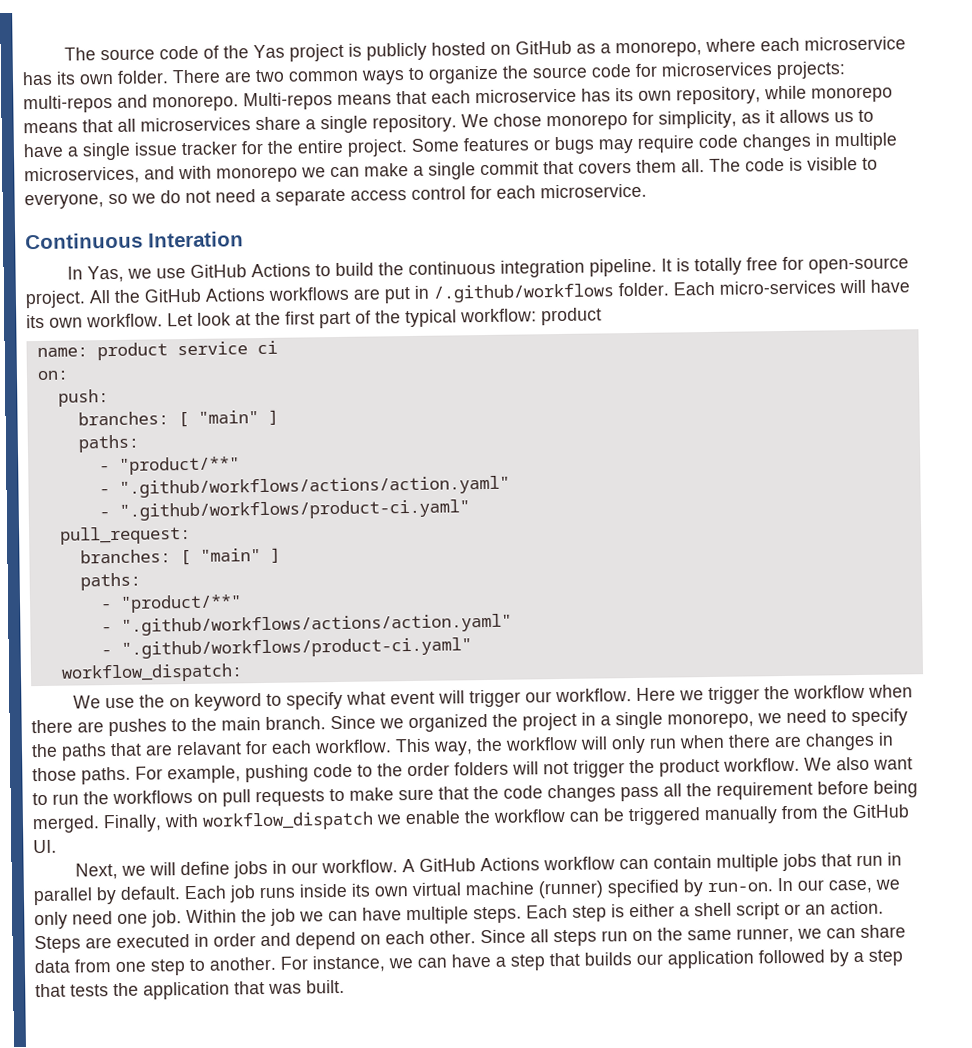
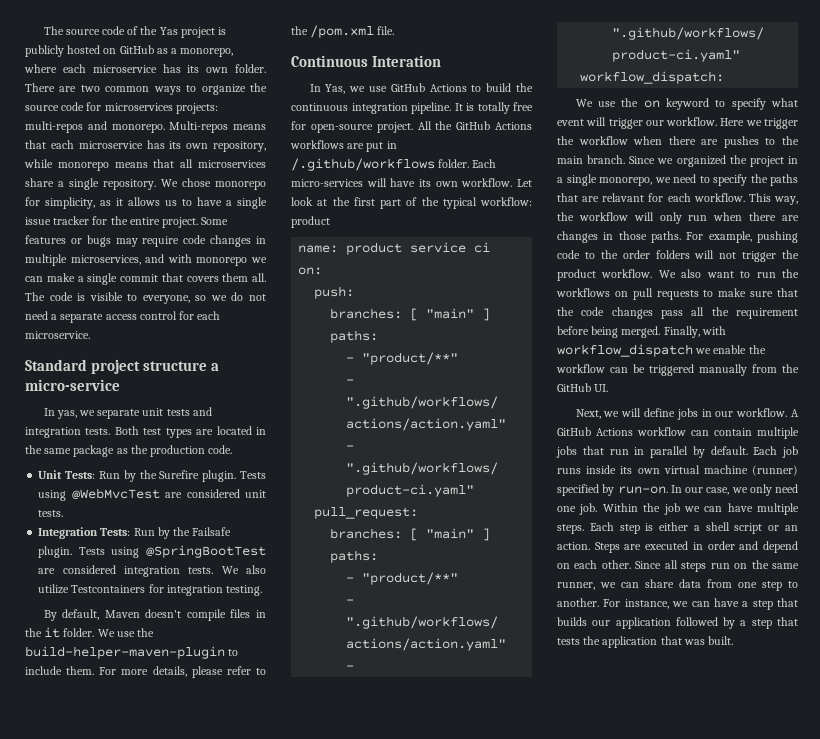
(647, 191) none -> [25,359,220,374] [25,379,120,391] [43,407,212,419] [25,426,266,438] [25,445,233,457] [38,470,266,482] [38,488,266,501] [38,510,64,517] [38,527,232,539] [38,545,266,558] [38,565,267,577] [38,584,263,596] [43,609,266,621] [25,627,155,638] [25,646,239,659] [25,666,266,678] [291,25,395,38] // Standard project structure a micro-service // In yas, we separate unit tests and integration tests. Both test types are located in the same package as the production code. // Unit Tests: Run by the Surefire plugin. Tests using @WebMvcTest are considered unit tests. // Integration Tests: Run by the Failsafe plugin. Tests using @SpringBootTest are considered integration tests. We also utilize Testcontainers for integration testing. // By default, Maven doesn't compile files in the it folder. We use the build-helper-maven-plugin to include them. For more details, please refer to the /pom.xml file.

